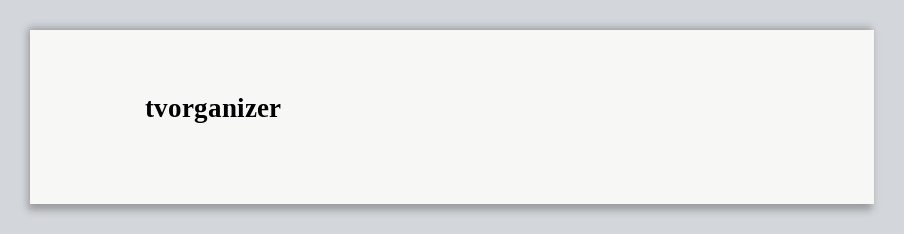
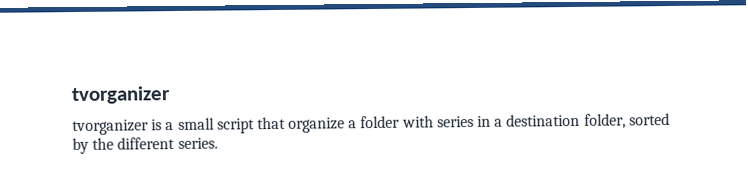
[145,98,281,123] tvorganizer -> [71,86,171,105] [72,113,670,136] [72,137,218,155] tvorganizer // tvorganizer is a small script that organize a folder with series in a destination folder, sorted by the different series.

